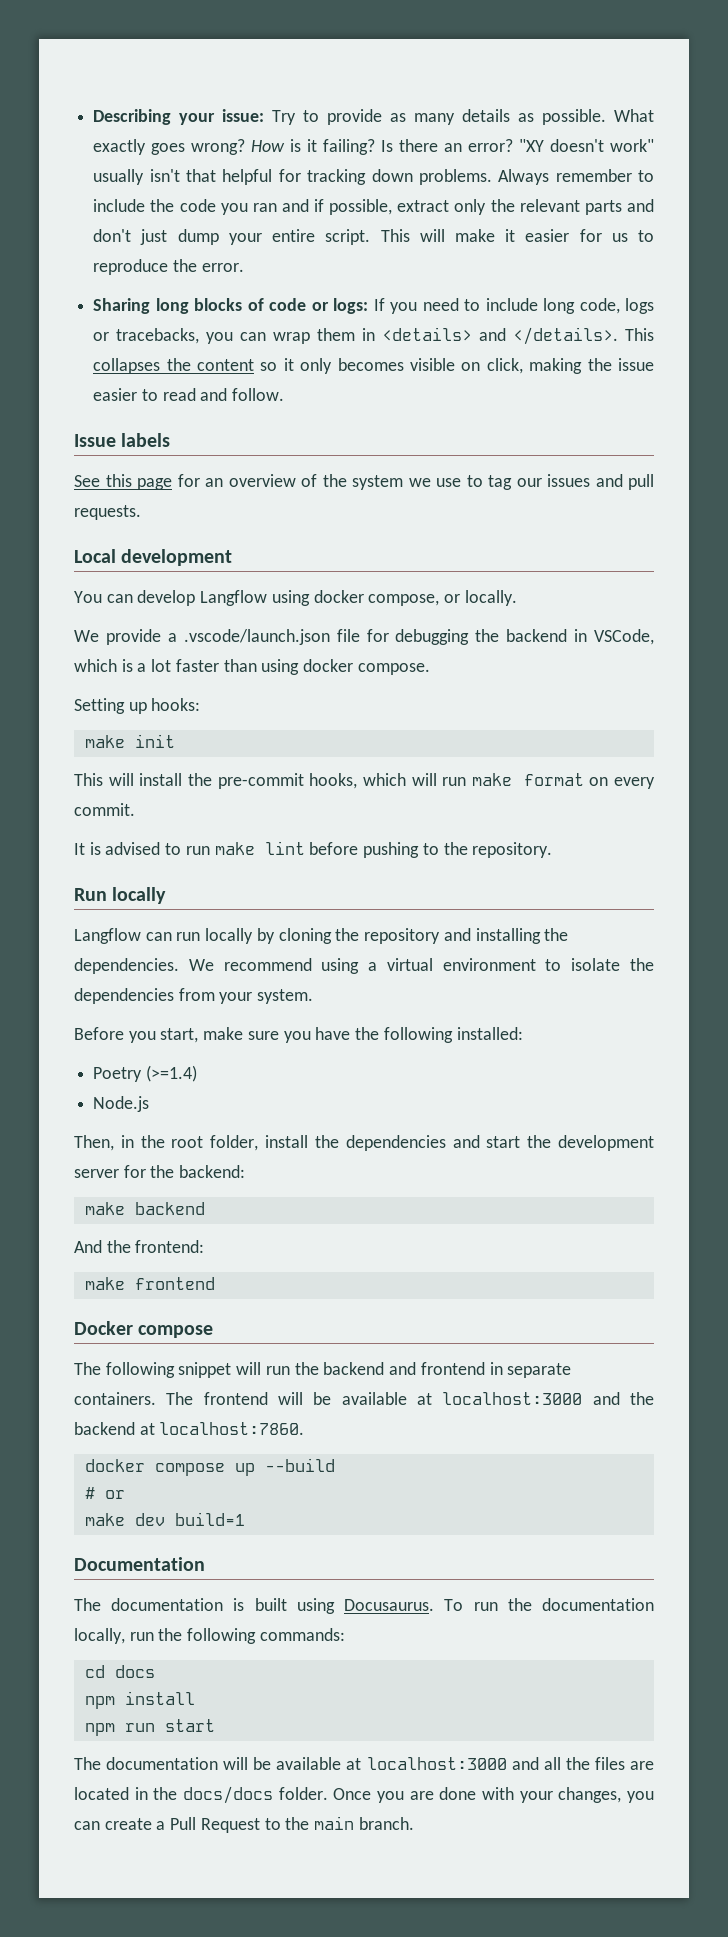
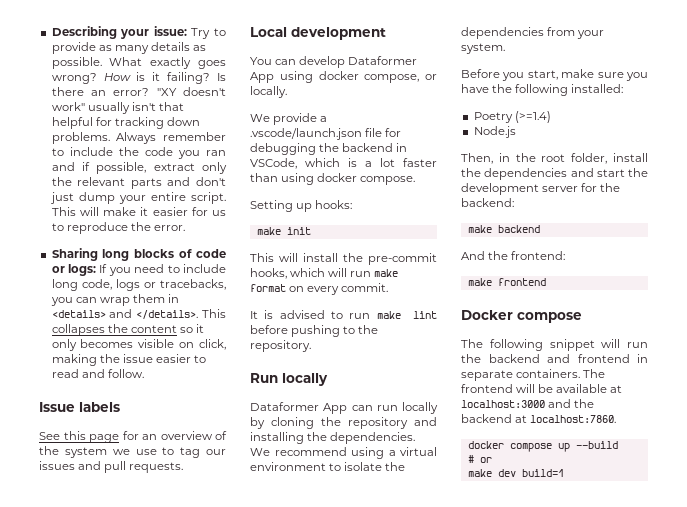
[200,590,268,606] Langflow -> [348,56,418,65] [250,72,274,83] Dataformer App
[74,928,141,944] Langflow -> [250,402,348,414] Dataformer App
[74,1557,205,1571] [74,1598,654,1614] [74,1628,345,1644] [84,1665,155,1678] [84,1691,195,1709] [84,1719,215,1736] [74,1757,654,1770] [74,1786,655,1804] [74,1816,414,1833] // Documentation // The documentation is built using Docusaurus. To run the documentation locally, run the following commands: // cd docs // npm install // npm run start // The documentation will be available at localhost:3000 and all the files are located in the docs/docs folder. Once you are done with your changes, you can create a Pull Request to the main branch. -> (564, 473) none

